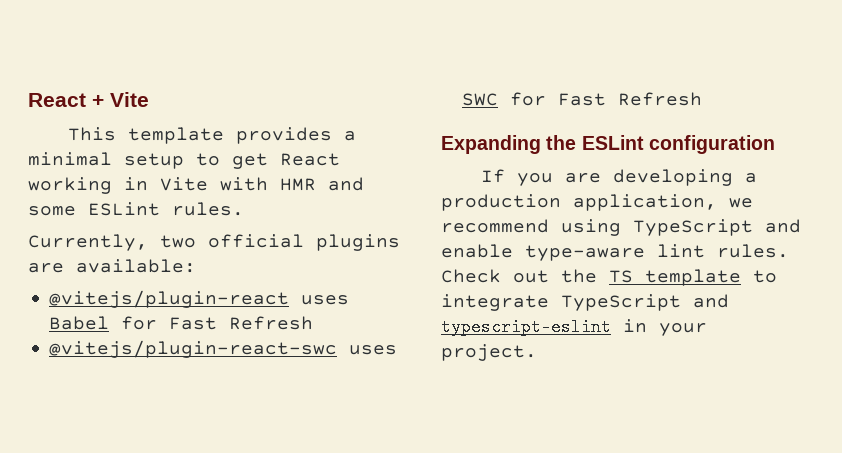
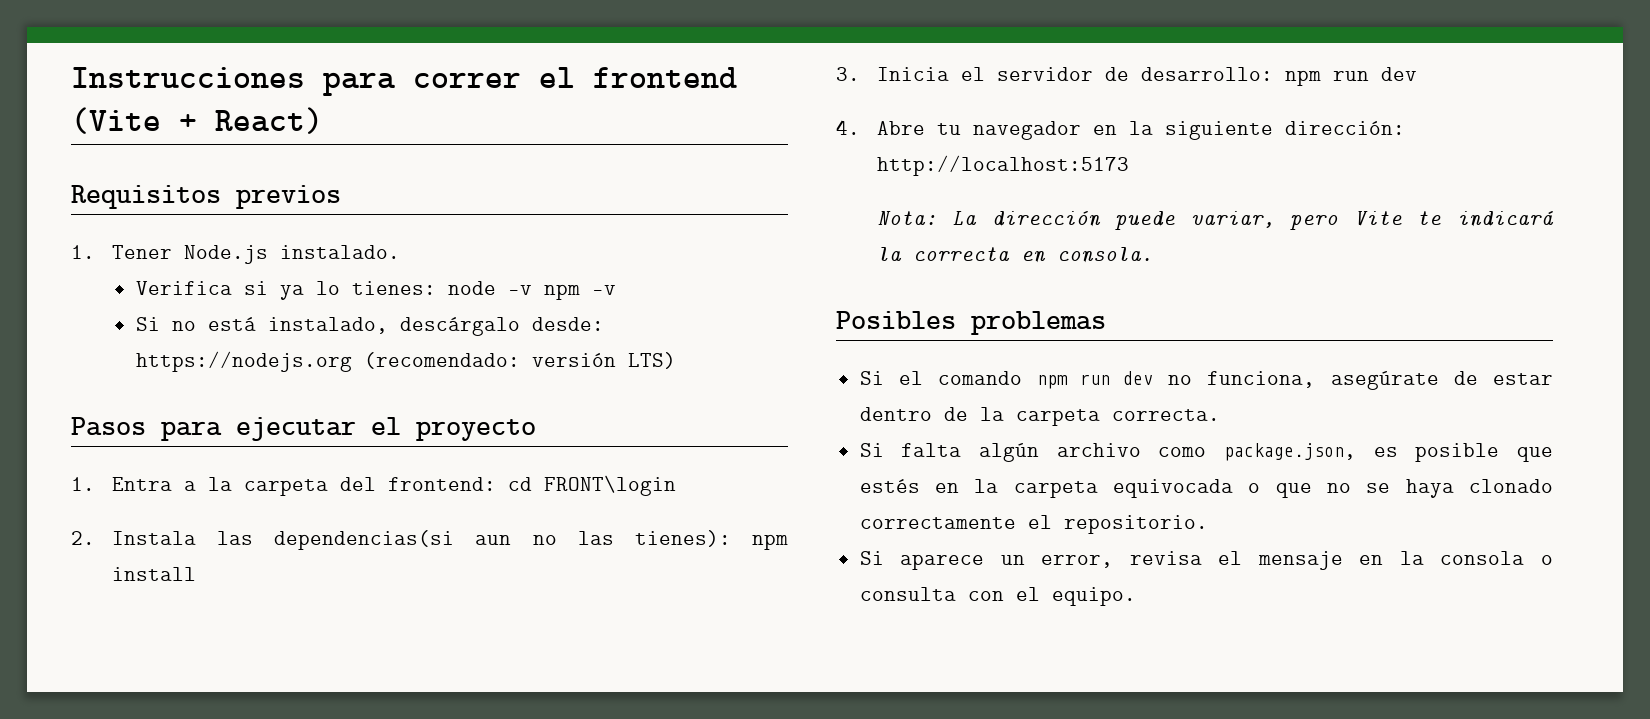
[28,92,149,107] [67,127,356,144] [28,152,340,169] [28,177,364,194] [28,202,244,216] [28,234,400,251] [28,259,196,273] [49,290,350,308] [49,316,314,330] [49,340,398,358] [462,92,703,106] [441,135,775,154] [480,169,757,186] [441,194,753,211] [441,219,801,236] [441,244,789,261] [441,269,777,286] [441,294,729,311] [441,318,707,336] [441,344,537,361] React + Vite // This template provides a minimal setup to get React working in Vite with HMR and some ESLint rules. // Currently, two official plugins are available: // @vitejs/plugin-react uses Babel for Fast Refresh // @vitejs/plugin-react-swc uses SWC for Fast Refresh // Expanding the ESLint configuration // If you are developing a production application, we recommend using TypeScript and enable type-aware lint rules. Check out the TS template to integrate TypeScript and typescript-eslint in your project. -> [71,67,737,96] [71,107,323,134] [71,185,341,209] [71,245,400,264] [135,281,616,300] [135,317,604,336] [135,351,676,372] [71,417,536,441] [71,475,676,496] [71,530,788,550] [111,567,196,581] [836,67,1417,86] [836,120,1405,140] [876,155,1129,176] [876,211,1554,230] [876,247,1153,263] [836,311,1106,335] [859,371,1553,390] [859,407,1220,426] [859,443,1553,462] [859,479,1553,498] [859,515,1208,534] [859,551,1553,570] [859,587,1136,606] Instrucciones para correr el frontend (Vite + React) // Requisitos previos // 1. Tener Node.js instalado. // Verifica si ya lo tienes: node -v npm -v // Si no está instalado, descárgalo desde: https://nodejs.org (recomendado: versión LTS) // Pasos para ejecutar el proyecto // 1. Entra a la carpeta del frontend: cd FRONT\login // 2. Instala las dependencias(si aun no las tienes): npm install // 3. Inicia el servidor de desarrollo: npm run dev // 4. Abre tu navegador en la siguiente dirección: http://localhost:5173 // Nota: La dirección puede variar, pero Vite te indicará la correcta en consola. // Posibles problemas // Si el comando npm run dev no funciona, asegúrate de estar dentro de la carpeta correcta. // Si falta algún archivo como package.json, es posible que estés en la carpeta equivocada o que no se haya clonado correctamente el repositorio. // Si aparece un error, revisa el mensaje en la consola o consulta con el equipo.

